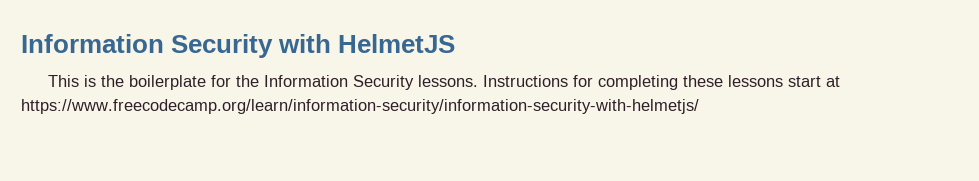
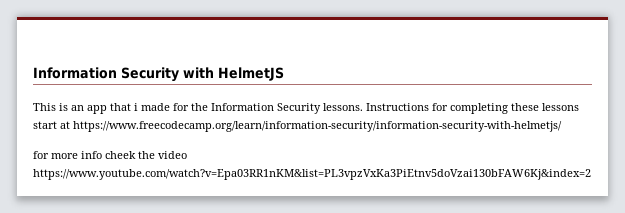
[101,75,207,90] the boilerplate -> [71,103,170,114] an app that i made
(699, 106) none -> [33,151,187,159] [33,169,591,180] // for more info cheek the video https://www.youtube.com/watch?v=Epa03RR1nKM&list=PL3vpzVxKa3PiEtnv5doVzai130bFAW6Kj&index=2

